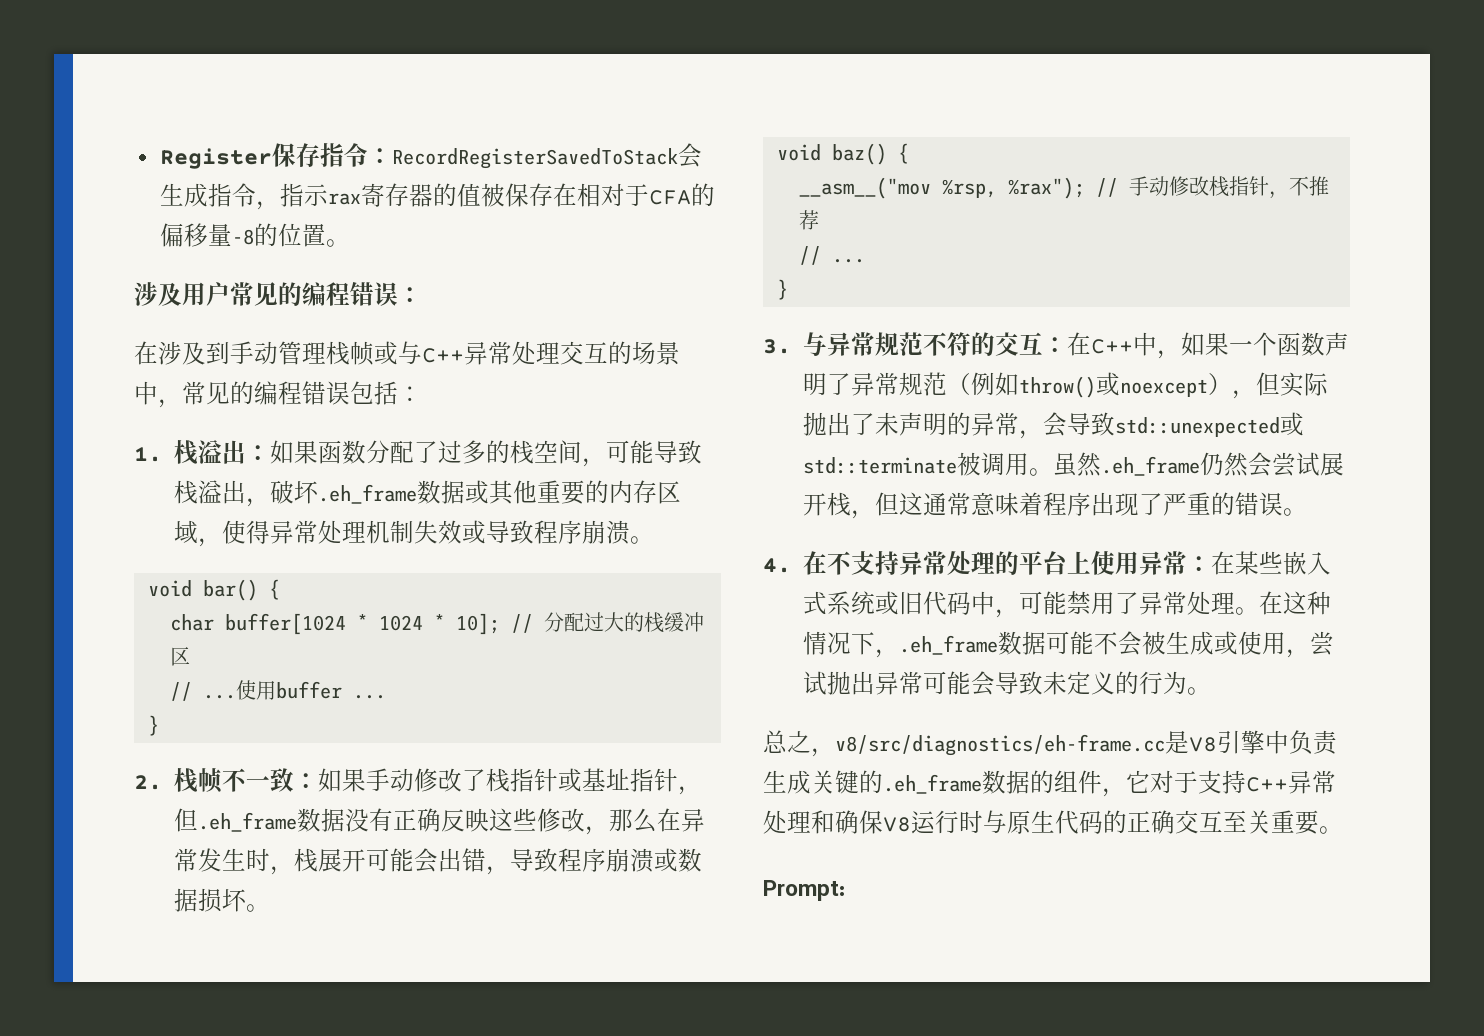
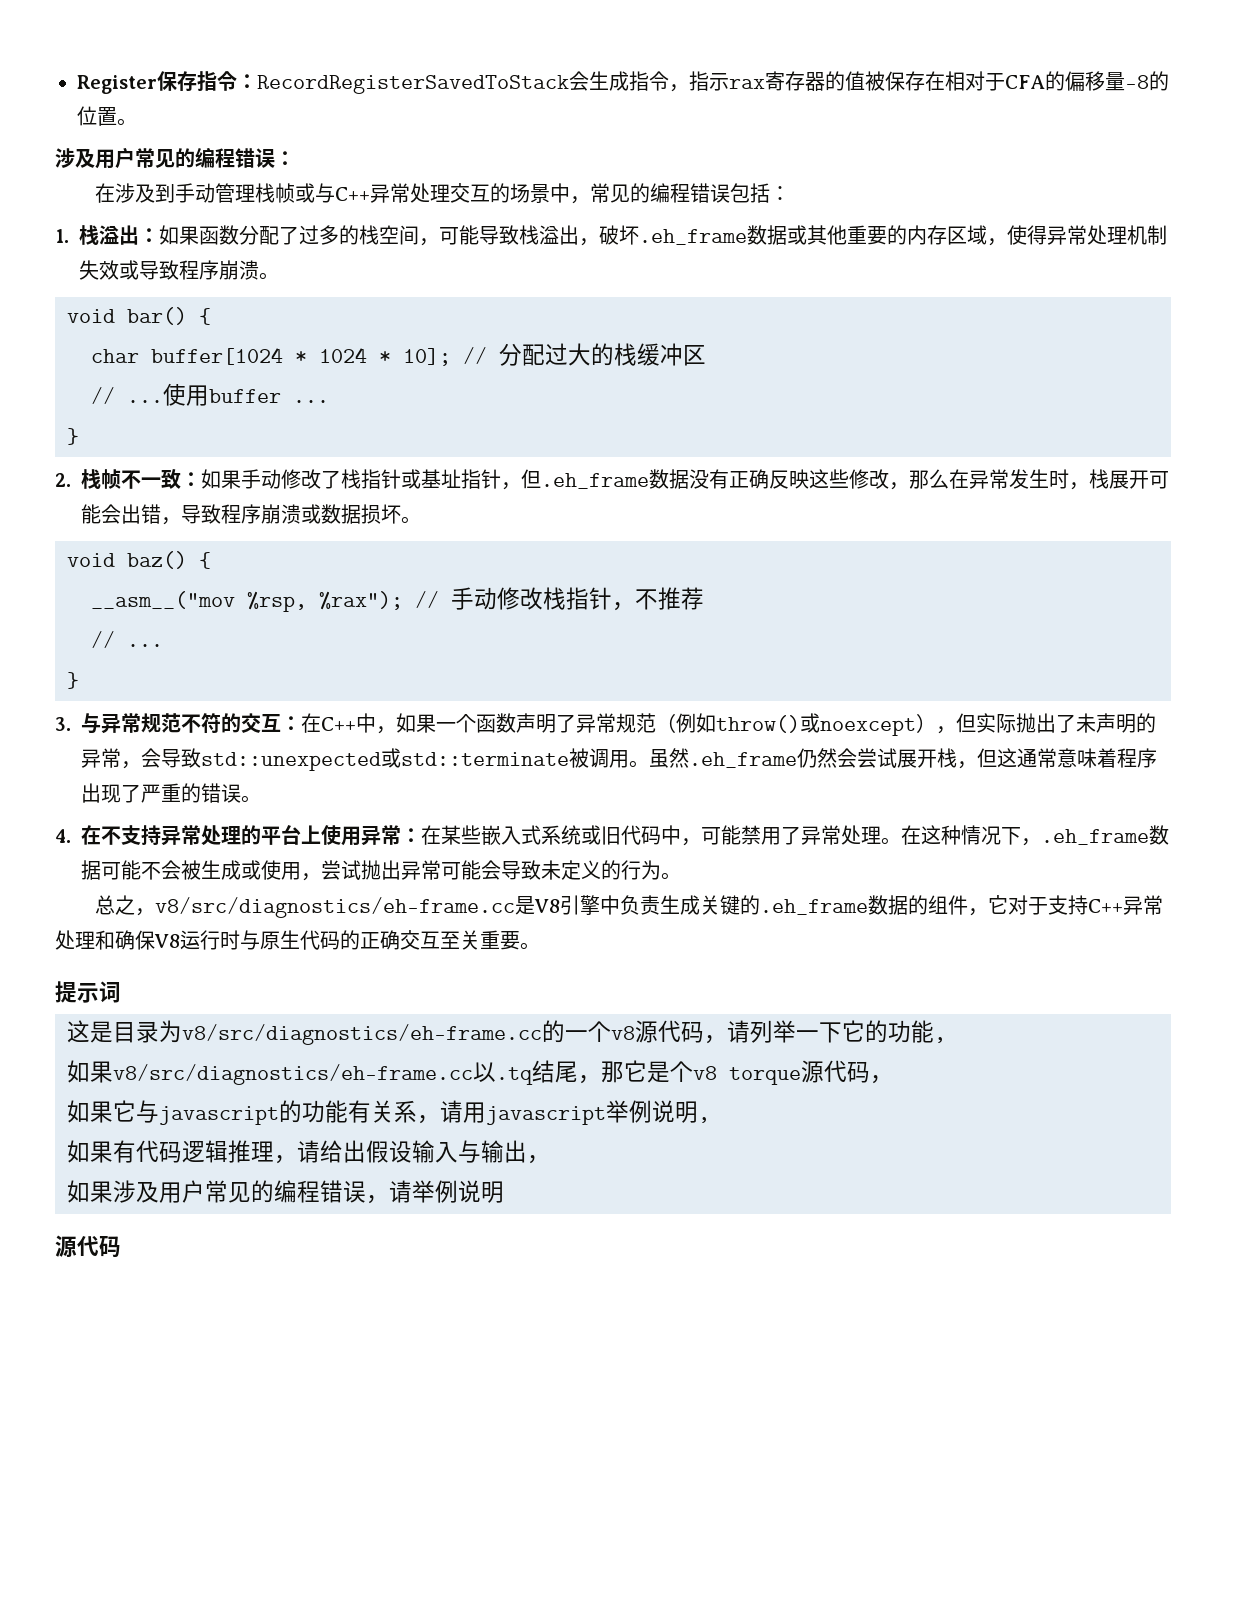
[763,880,845,901] Prompt: -> [55,981,121,1003] [67,1020,946,1045] [67,1060,893,1085] [67,1100,710,1125] [67,1140,550,1164] [67,1180,504,1204] [55,1235,121,1258] 提示词 // 这是目录为v8/src/diagnostics/eh-frame.cc的一个v8源代码，请列举一下它的功能, // 如果v8/src/diagnostics/eh-frame.cc以.tq结尾，那它是个v8 torque源代码， // 如果它与javascript的功能有关系，请用javascript举例说明, // 如果有代码逻辑推理，请给出假设输入与输出， // 如果涉及用户常见的编程错误，请举例说明 // 源代码

